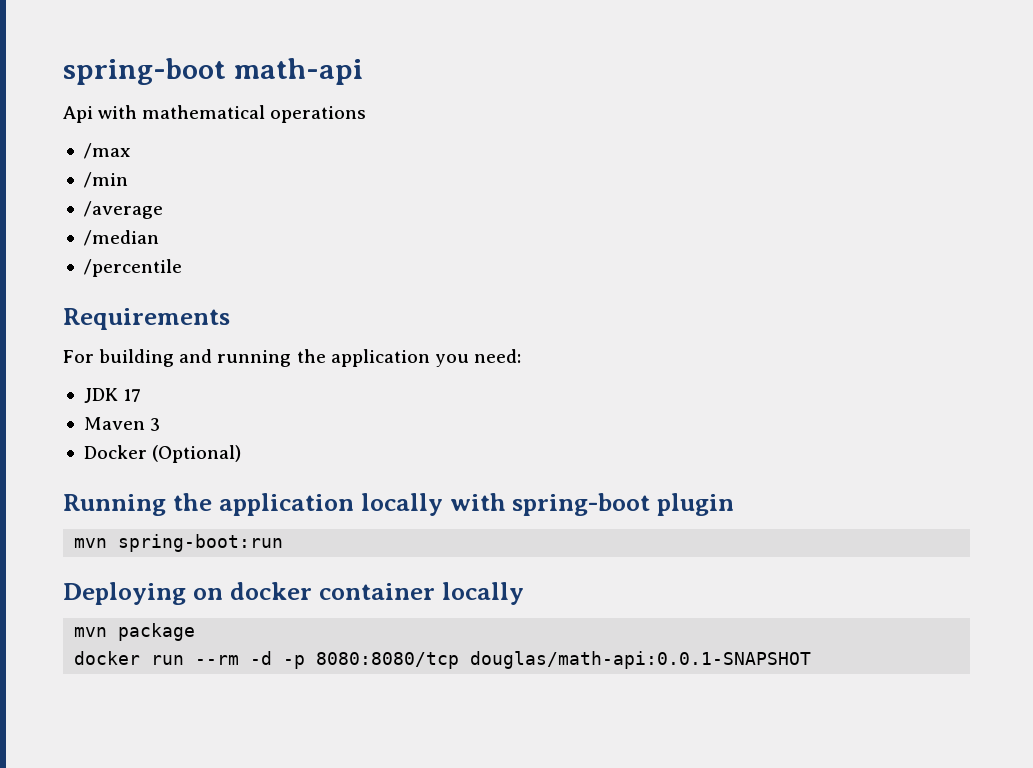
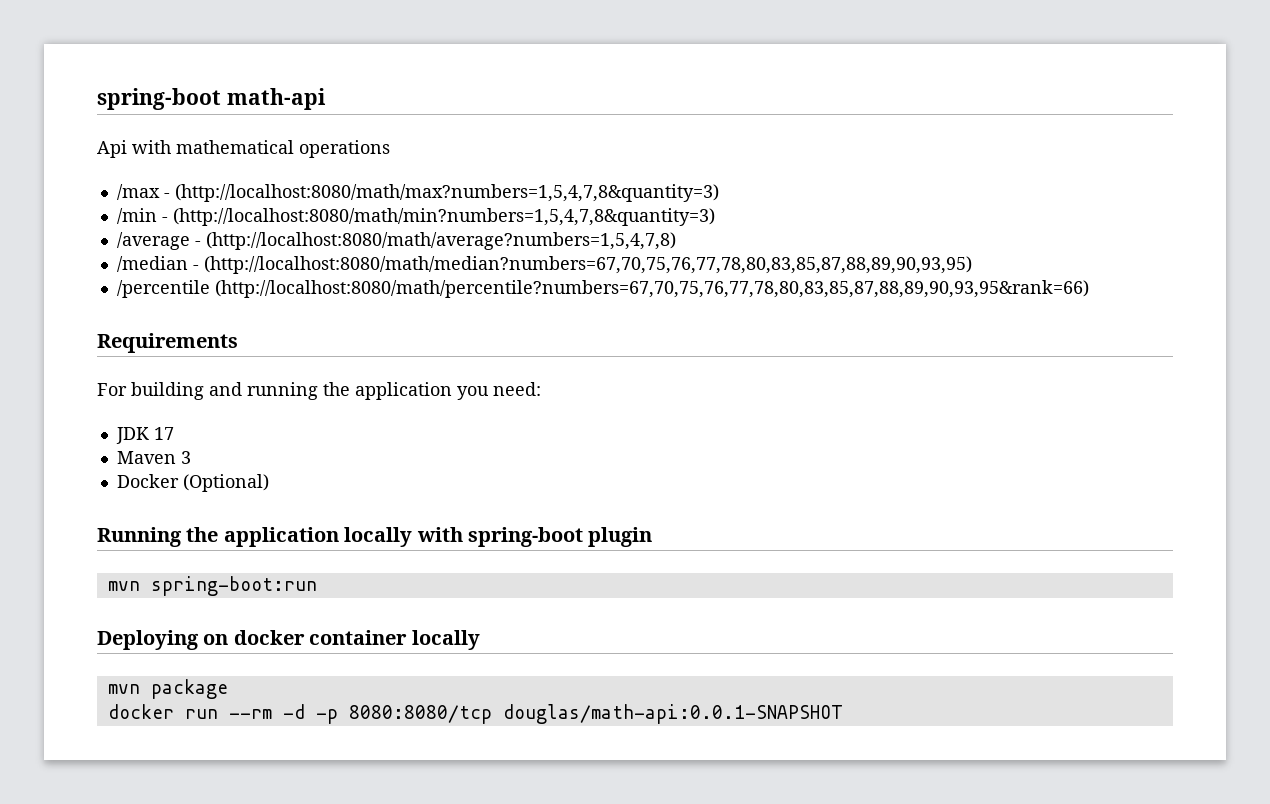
(131, 151) none -> [163,184,719,202] - (http://localhost:8080/math/max?numbers=1,5,4,7,8&quantity=3)
(128, 180) none -> [161,208,715,226] - (http://localhost:8080/math/min?numbers=1,5,4,7,8&quantity=3)
(163, 210) none -> [194,232,676,250] - (http://localhost:8080/math/average?numbers=1,5,4,7,8)
(159, 238) none -> [192,256,972,274] - (http://localhost:8080/math/median?numbers=67,70,75,76,77,78,80,83,85,87,88,89,90,93,95)
(182, 268) none -> [214,280,1089,298] (http://localhost:8080/math/percentile?numbers=67,70,75,76,77,78,80,83,85,87,88,89,90,93,95&rank=66)

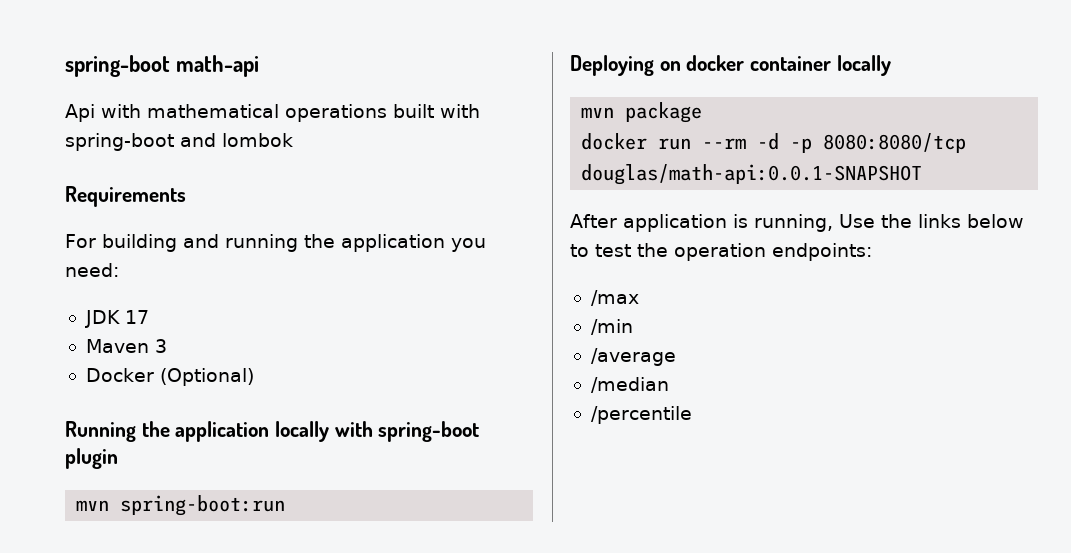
[116,184,719,202] [116,208,715,226] [116,232,676,250] [116,256,972,274] [116,280,1089,298] // /max - (http://localhost:8080/math/max?numbers=1,5,4,7,8&quantity=3) // /min - (http://localhost:8080/math/min?numbers=1,5,4,7,8&quantity=3) // /average - (http://localhost:8080/math/average?numbers=1,5,4,7,8) // /median - (http://localhost:8080/math/median?numbers=67,70,75,76,77,78,80,83,85,87,88,89,90,93,95) // /percentile (http://localhost:8080/math/percentile?numbers=67,70,75,76,77,78,80,83,85,87,88,89,90,93,95&rank=66) -> [393,104,480,118] [65,133,293,151] built with spring-boot and lombok
(843, 714) none -> [570,214,1024,232] [570,243,872,261] [590,290,639,306] [590,319,633,335] [590,348,676,366] [590,377,669,393] [590,406,692,424] // After application is running, Use the links below to test the operation endpoints: // /max // /min // /average // /median // /percentile

